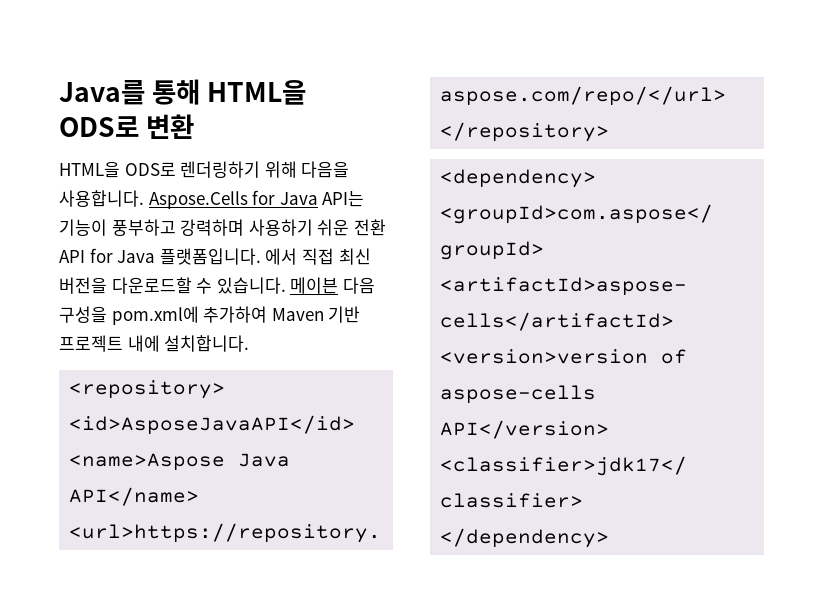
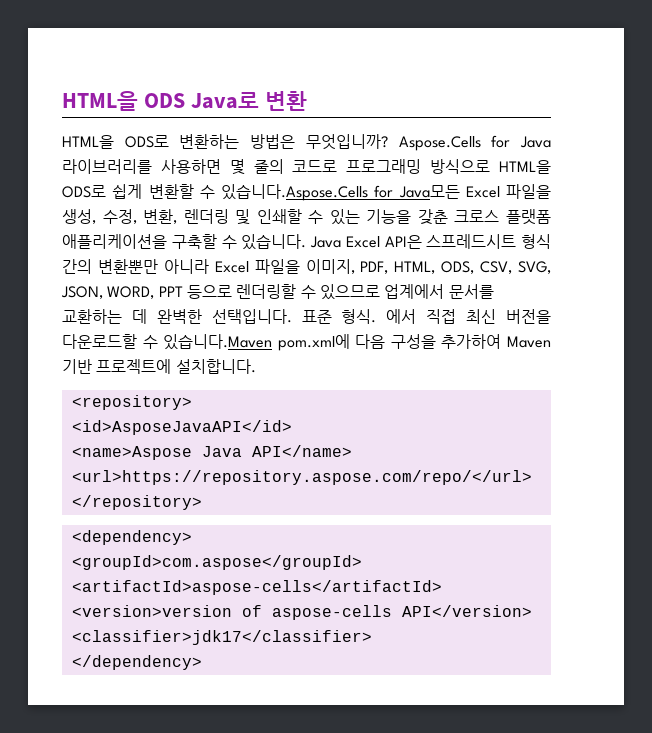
[59,79,307,105] [59,116,139,137] Java를 통해 HTML을 ODS로 -> [62,91,259,111] HTML을 ODS Java로
[180,161,350,178] [59,190,365,209] [59,219,386,236] [59,248,261,265] 렌더링하기 위해 다음을 사용합니다. Aspose.Cells for Java API는 기능이 풍부하고 강력하며 사용하기 쉬운 전환 API for Java 플랫폼입니다. -> [179,134,551,151] [62,159,551,175] [62,184,551,201] [62,209,552,225] [62,234,551,250] [62,259,551,274] [61,284,494,300] [62,309,377,324] 변환하는 방법은 무엇입니까? Aspose.Cells for Java 라이브러리를 사용하면 몇 줄의 코드로 프로그래밍 방식으로 HTML을 ODS로 쉽게 변환할 수 있습니다.Aspose.Cells for Java모든 Excel 파일을 생성, 수정, 변환, 렌더링 및 인쇄할 수 있는 기능을 갖춘 크로스 플랫폼 애플리케이션을 구축할 수 있습니다. Java Excel API은 스프레드시트 형식 간의 변환뿐만 아니라 Excel 파일을 이미지, PDF, HTML, ODS, CSV, SVG, JSON, WORD, PPT 등으로 렌더링할 수 있으므로 업계에서 문서를 교환하는 데 완벽한 선택입니다. 표준 형식.
[216,277,339,294] 있습니다. 메이븐 -> [163,334,350,351] 있습니다.Maven pom.xml에
[111,306,199,325] pom.xml에 -> (436, 341) none
[59,335,160,352] 프로젝트 내에 -> [96,359,172,374] 프로젝트에

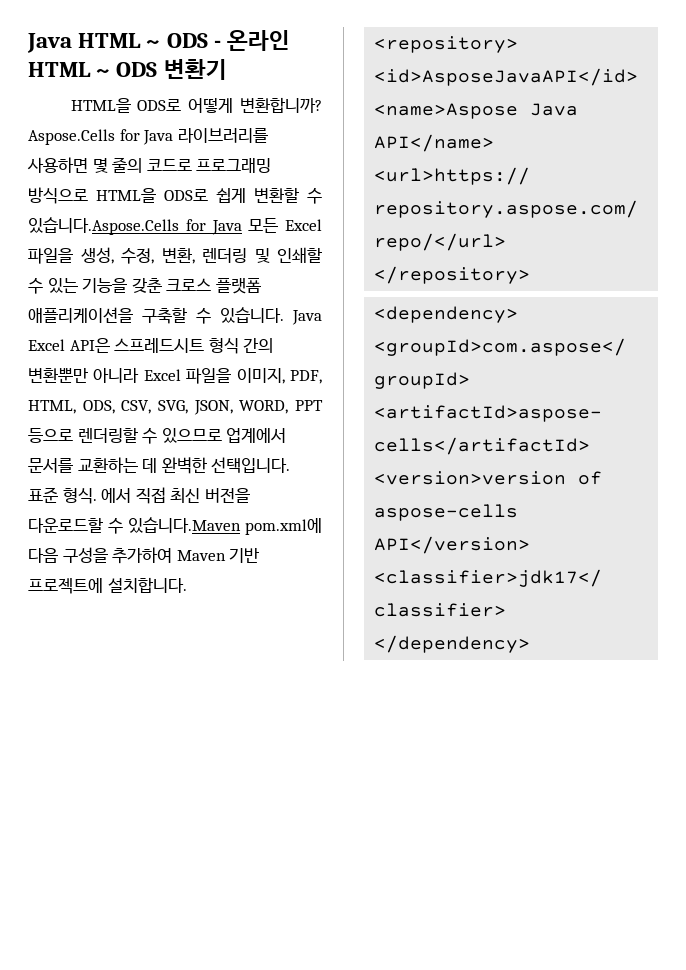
[62,91,307,111] [62,134,388,150] HTML을 ODS Java로 변환 // HTML을 ODS로 변환하는 방법은 무엇입니까? -> [27,30,291,53] [28,59,227,80] [70,97,322,113] Java HTML ~ ODS - 온라인 HTML ~ ODS 변환기 // HTML을 ODS로 어떻게 변환합니까?
[398,185,460,199] Java모든 -> [211,218,279,235] Java 모든

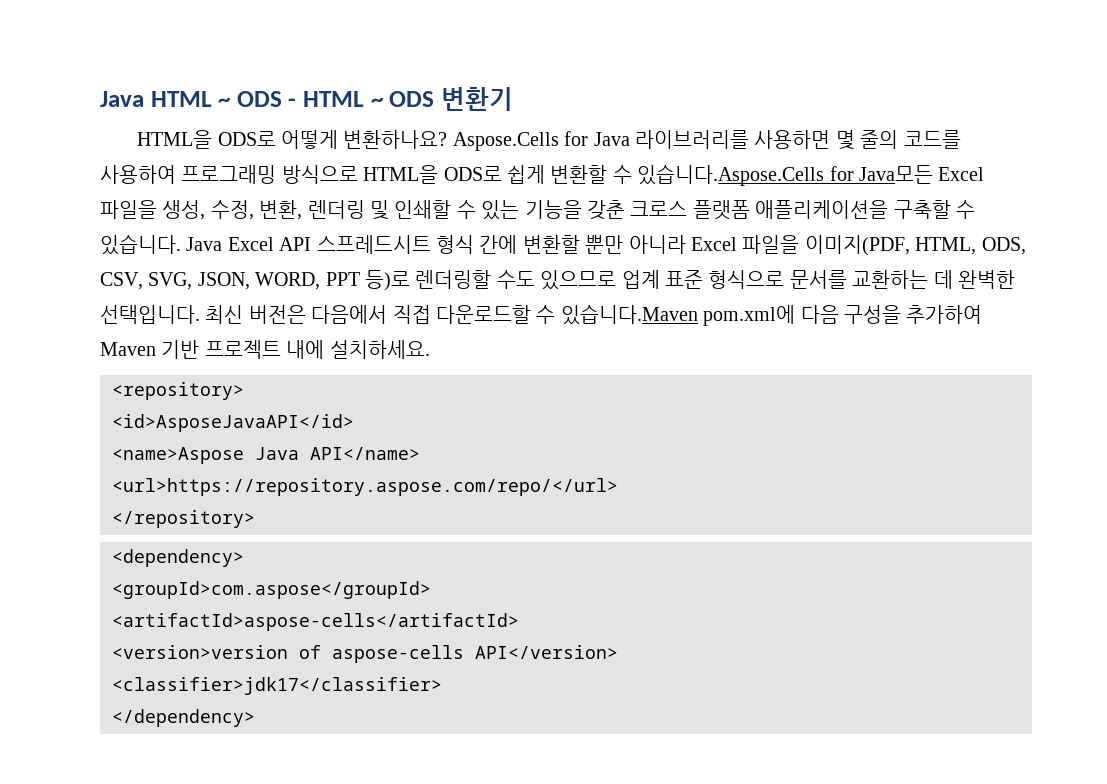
[227,30,291,51] 온라인 -> (297, 102) none
[240,97,322,113] 변환합니까? -> [343,130,448,149] 변환하나요?
[146,159,192,171] 코드로 -> [903,130,961,149] [100,165,176,184] 코드를 사용하여
[211,218,279,235] Java 모든 -> [858,165,933,184] Java모든
[69,338,110,353] API은 -> [279,237,312,251] API
[243,338,274,353] [28,368,88,383] 간의 변환뿐만 -> [479,235,624,254] 간에 변환할 뿐만
[236,368,322,384] 이미지, PDF, -> [804,235,910,256] 이미지(PDF,
[28,427,287,444] 등으로 렌더링할 수 있으므로 업계에서 -> [365,270,785,291] 등)로 렌더링할 수도 있으므로 업계 표준 형식으로
[28,487,250,504] 표준 형식. 에서 직접 최신 버전을 -> [205,305,431,324] 최신 버전은 다음에서 직접
[28,577,187,594] 프로젝트에 설치합니다. -> [204,340,430,359] 프로젝트 내에 설치하세요.

